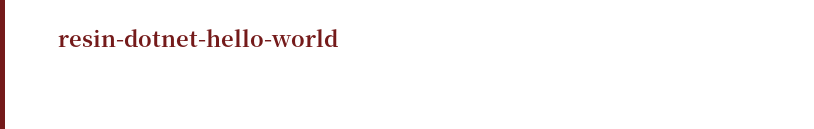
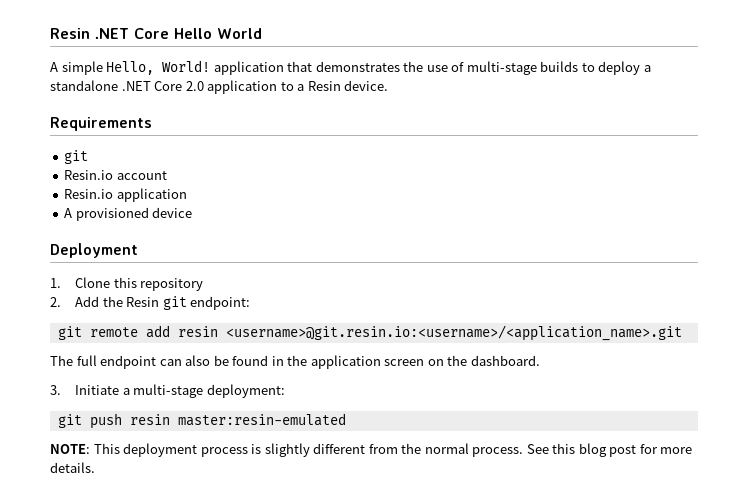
[58,29,338,47] resin-dotnet-hello-world -> [50,28,262,39] [50,60,651,75] [50,80,389,94] [50,117,152,131] [64,150,89,164] [64,170,167,180] [64,188,187,202] [64,207,193,221] [50,243,138,258] [50,277,204,291] [50,296,251,310] [57,325,682,341] [50,355,540,369] [50,384,285,398] [57,413,346,429] [50,443,693,457] [50,462,95,473] Resin .NET Core Hello World // A simple Hello, World! application that demonstrates the use of multi-stage builds to deploy a standalone .NET Core 2.0 application to a Resin device. // Requirements // git // Resin.io account // Resin.io application // A provisioned device // Deployment // 1. Clone this repository // 2. Add the Resin git endpoint: // git remote add resin <username>@git.resin.io:<username>/<application_name>.git // The full endpoint can also be found in the application screen on the dashboard. // 3. Initiate a multi-stage deployment: // git push resin master:resin-emulated // NOTE: This deployment process is slightly different from the normal process. See this blog post for more details.

